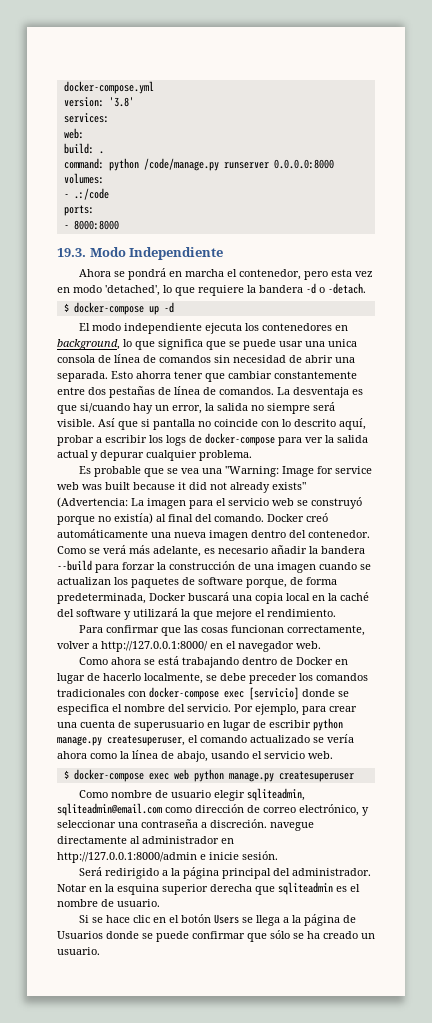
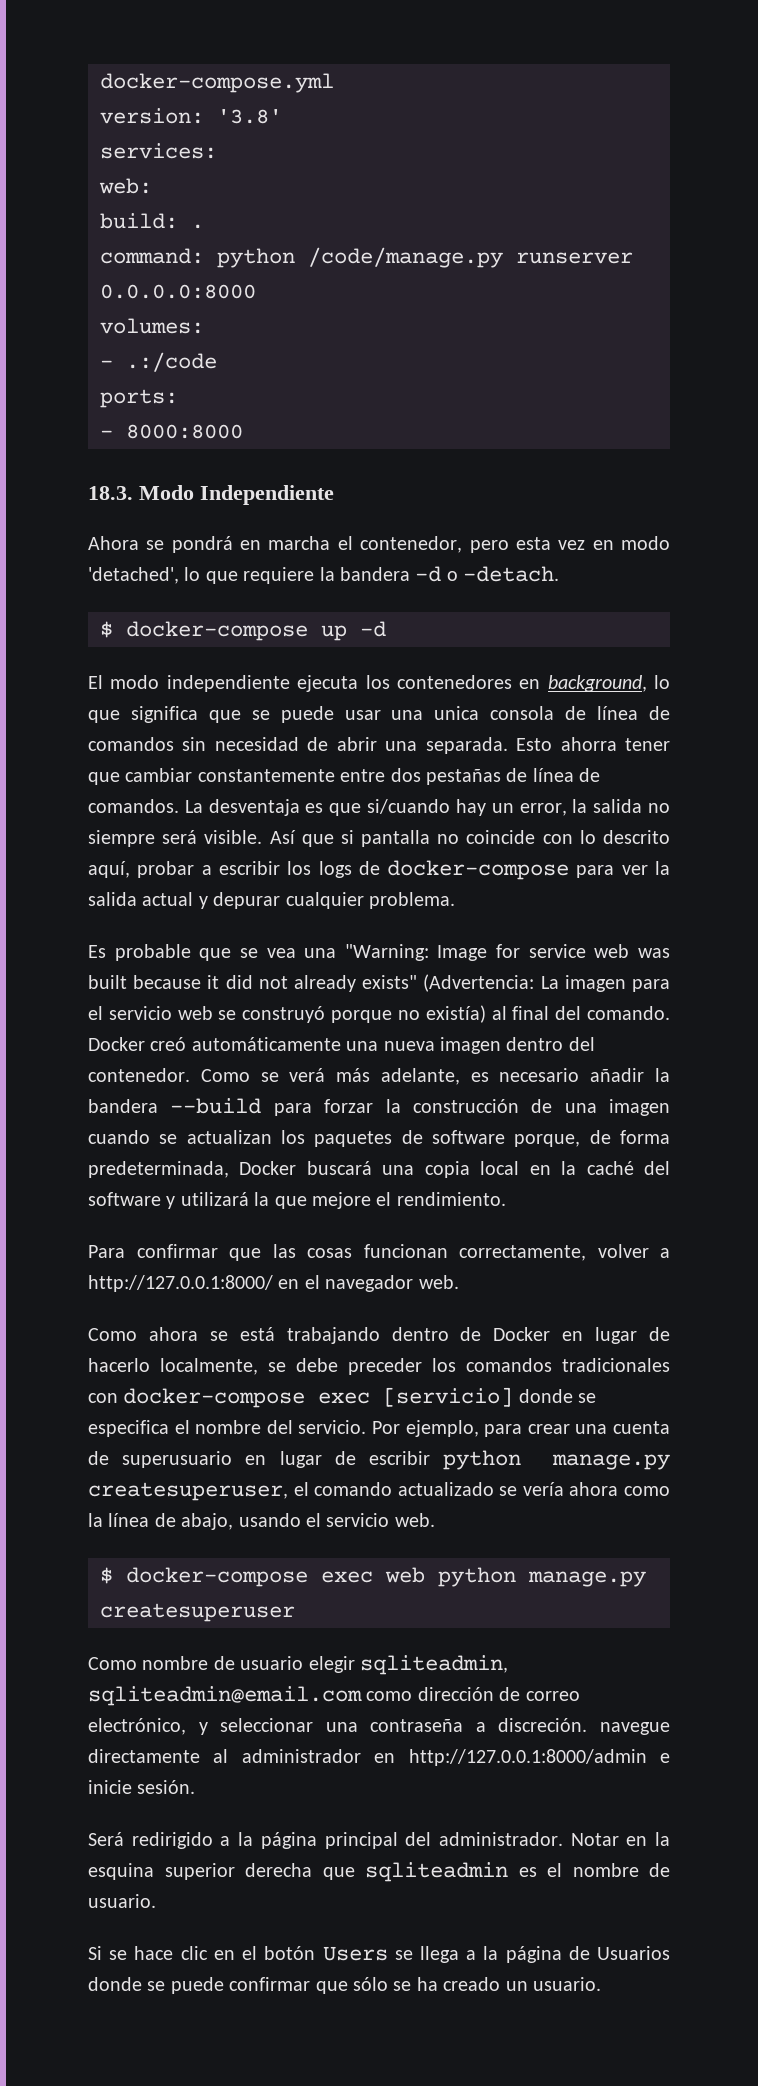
[57,248,86,257] 19.3. -> [88,486,133,500] 18.3.

